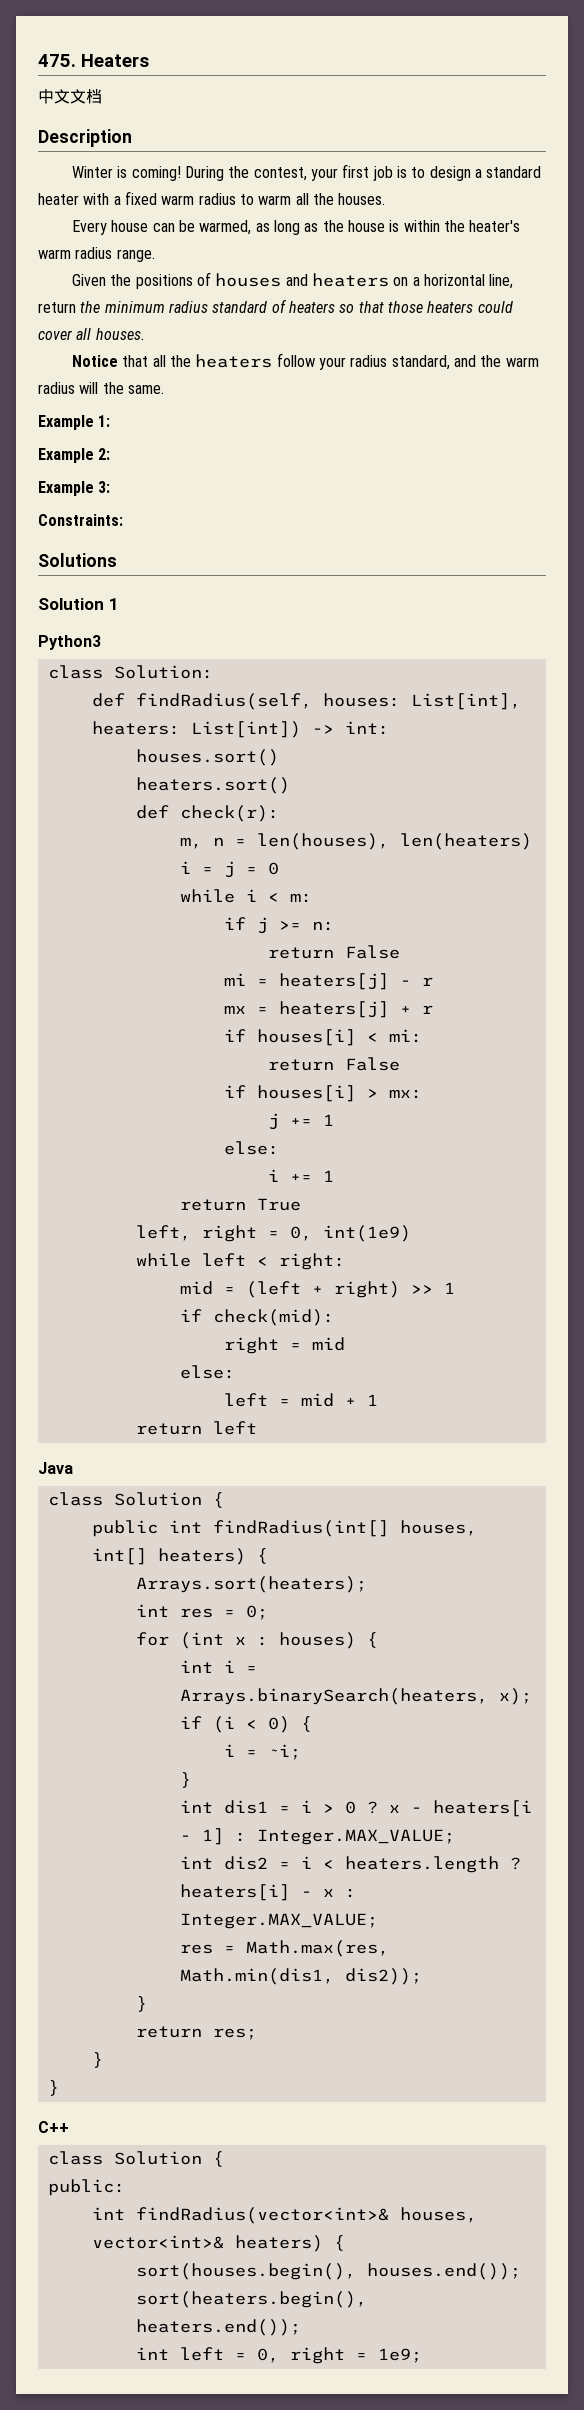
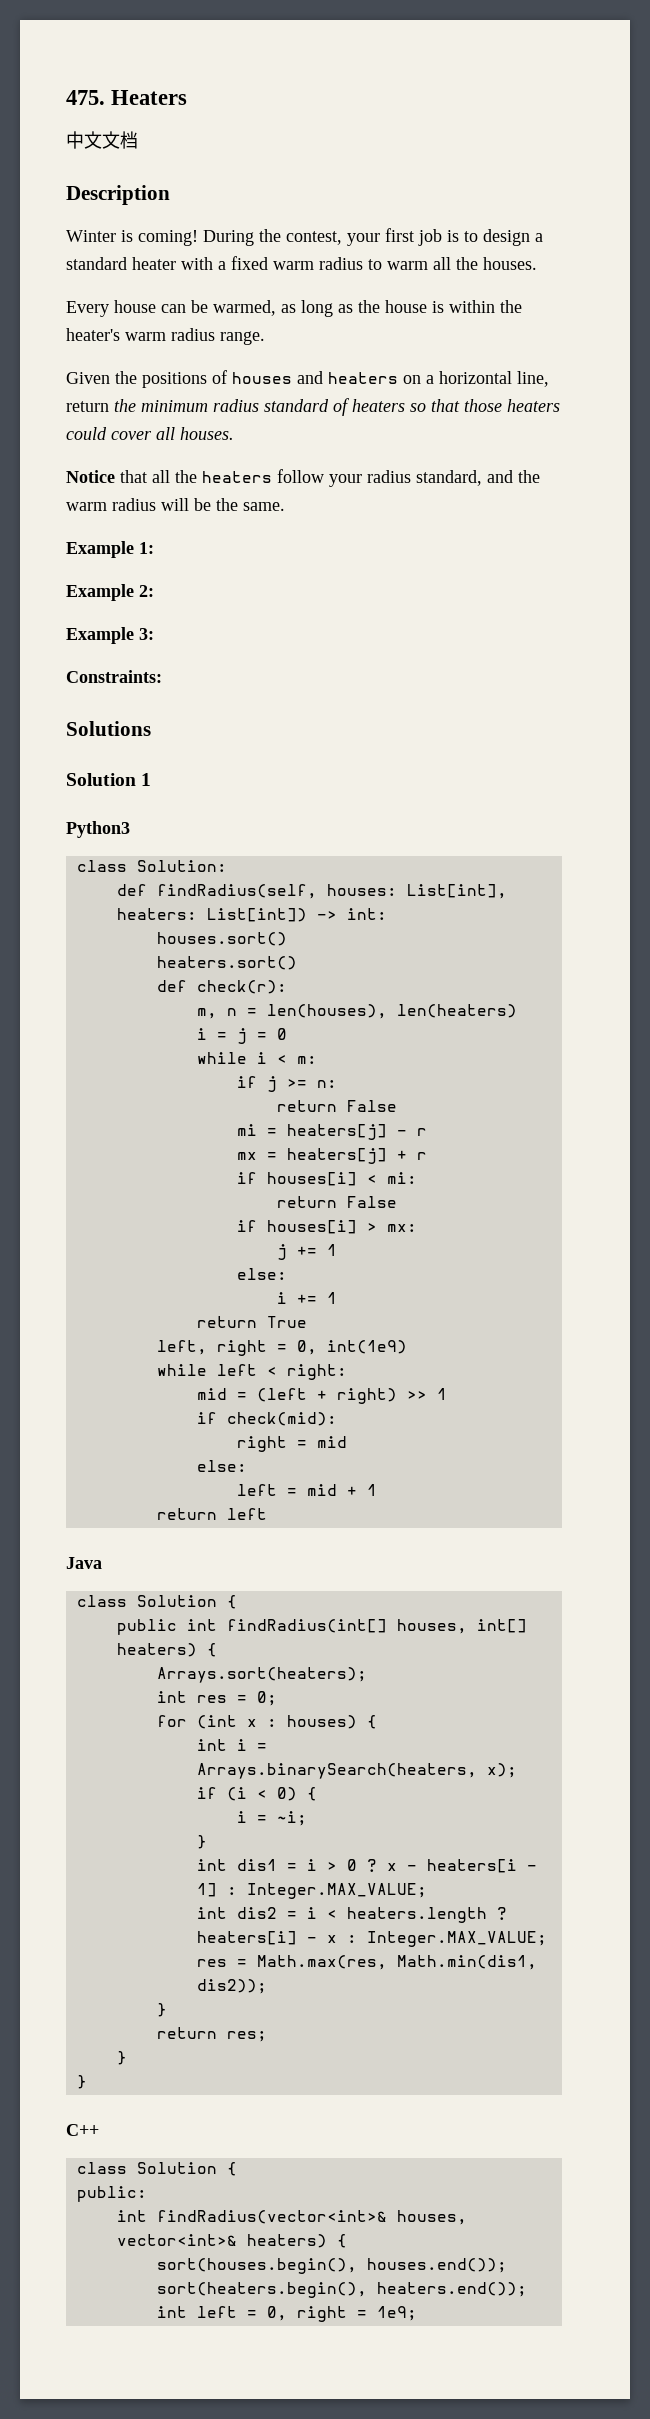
(99, 388) none -> [194,498,211,511] be

